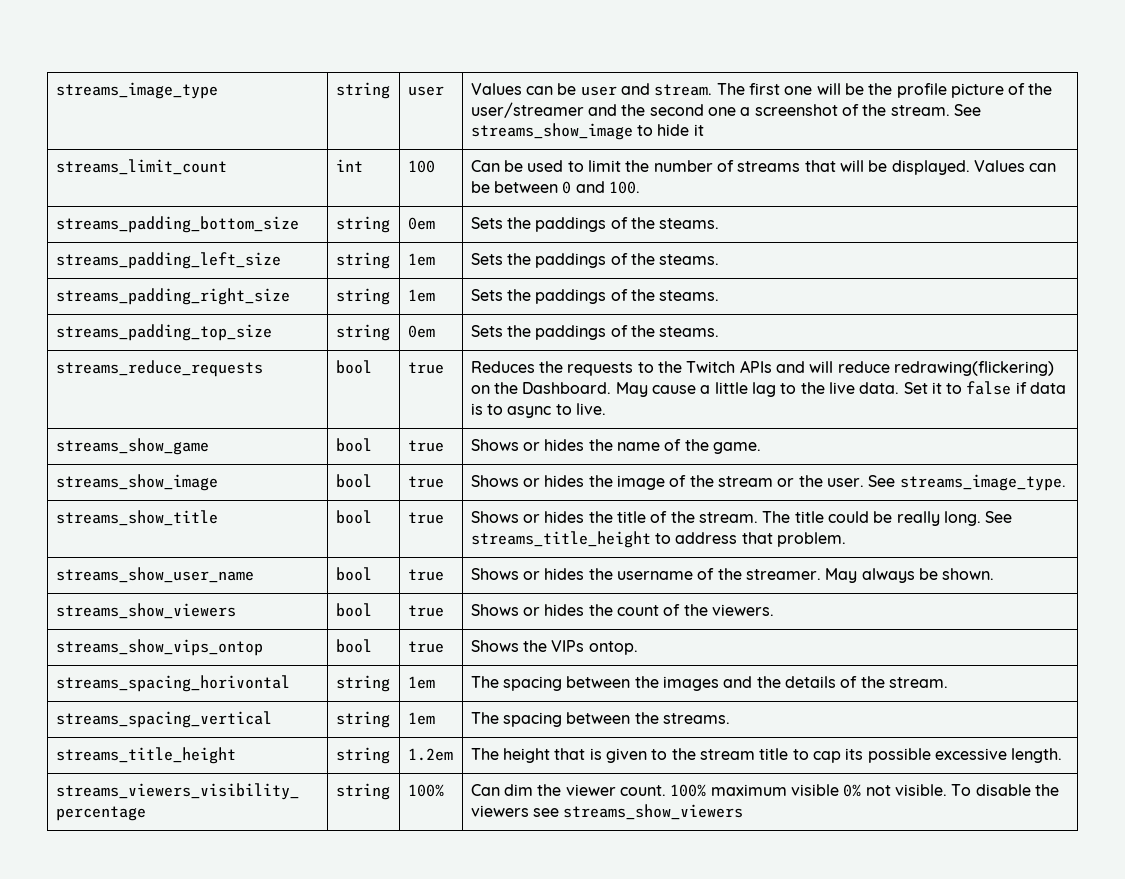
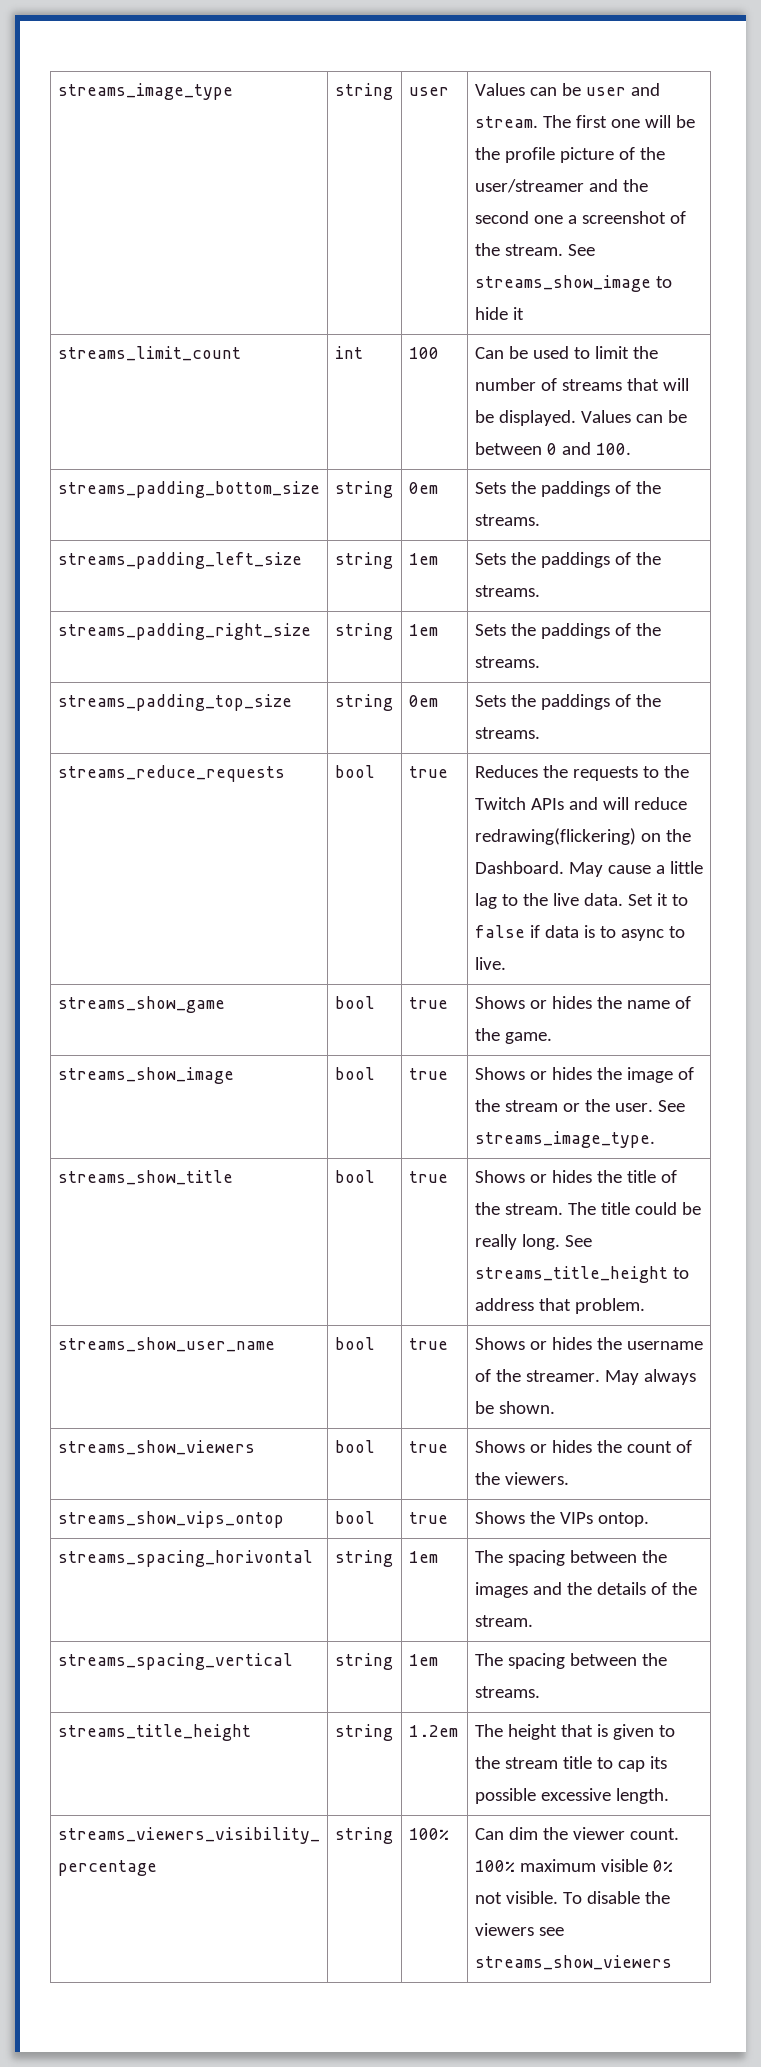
[659,218,720,229] steams. -> [474,514,540,526] streams.
[659,254,720,265] steams. -> [474,585,540,597] streams.
[659,290,720,301] steams. -> [474,656,540,668] streams.
[659,326,720,337] steams. -> [474,727,540,739] streams.

